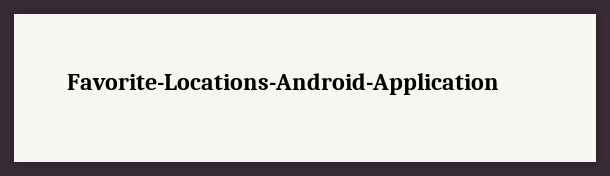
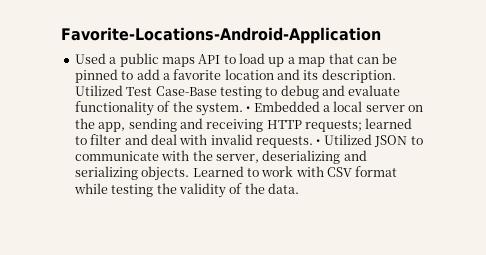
(499, 84) none -> [74,53,398,67] [74,69,396,83] [74,85,401,99] [74,101,424,116] [74,118,413,132] [74,134,423,148] [74,150,367,164] [74,166,398,181] [73,183,299,198] // Used a public maps API to load up a map that can be pinned to add a favorite location and its description. Utilized Test Case-Base testing to debug and evaluate functionality of the system. • Embedded a local server on the app, sending and receiving HTTP requests; learned to filter and deal with invalid requests. • Utilized JSON to communicate with the server, deserializing and serializing objects. Learned to work with CSV format while testing the validity of the data.

